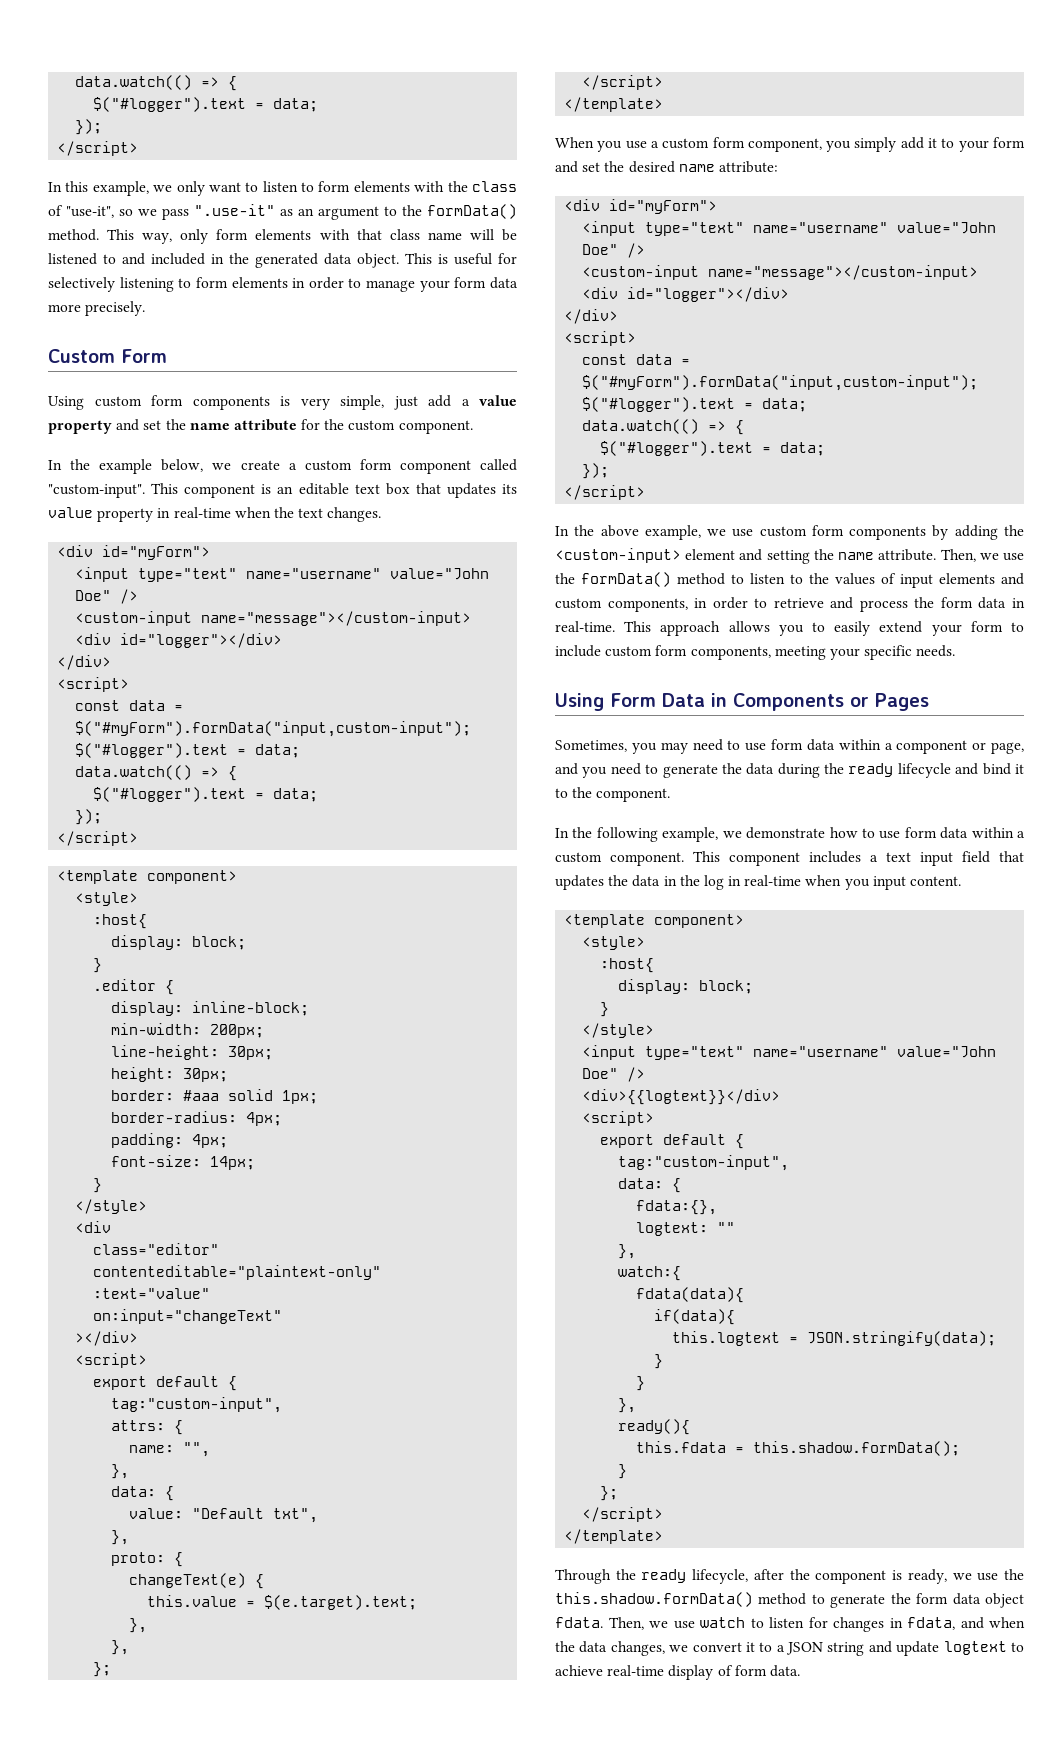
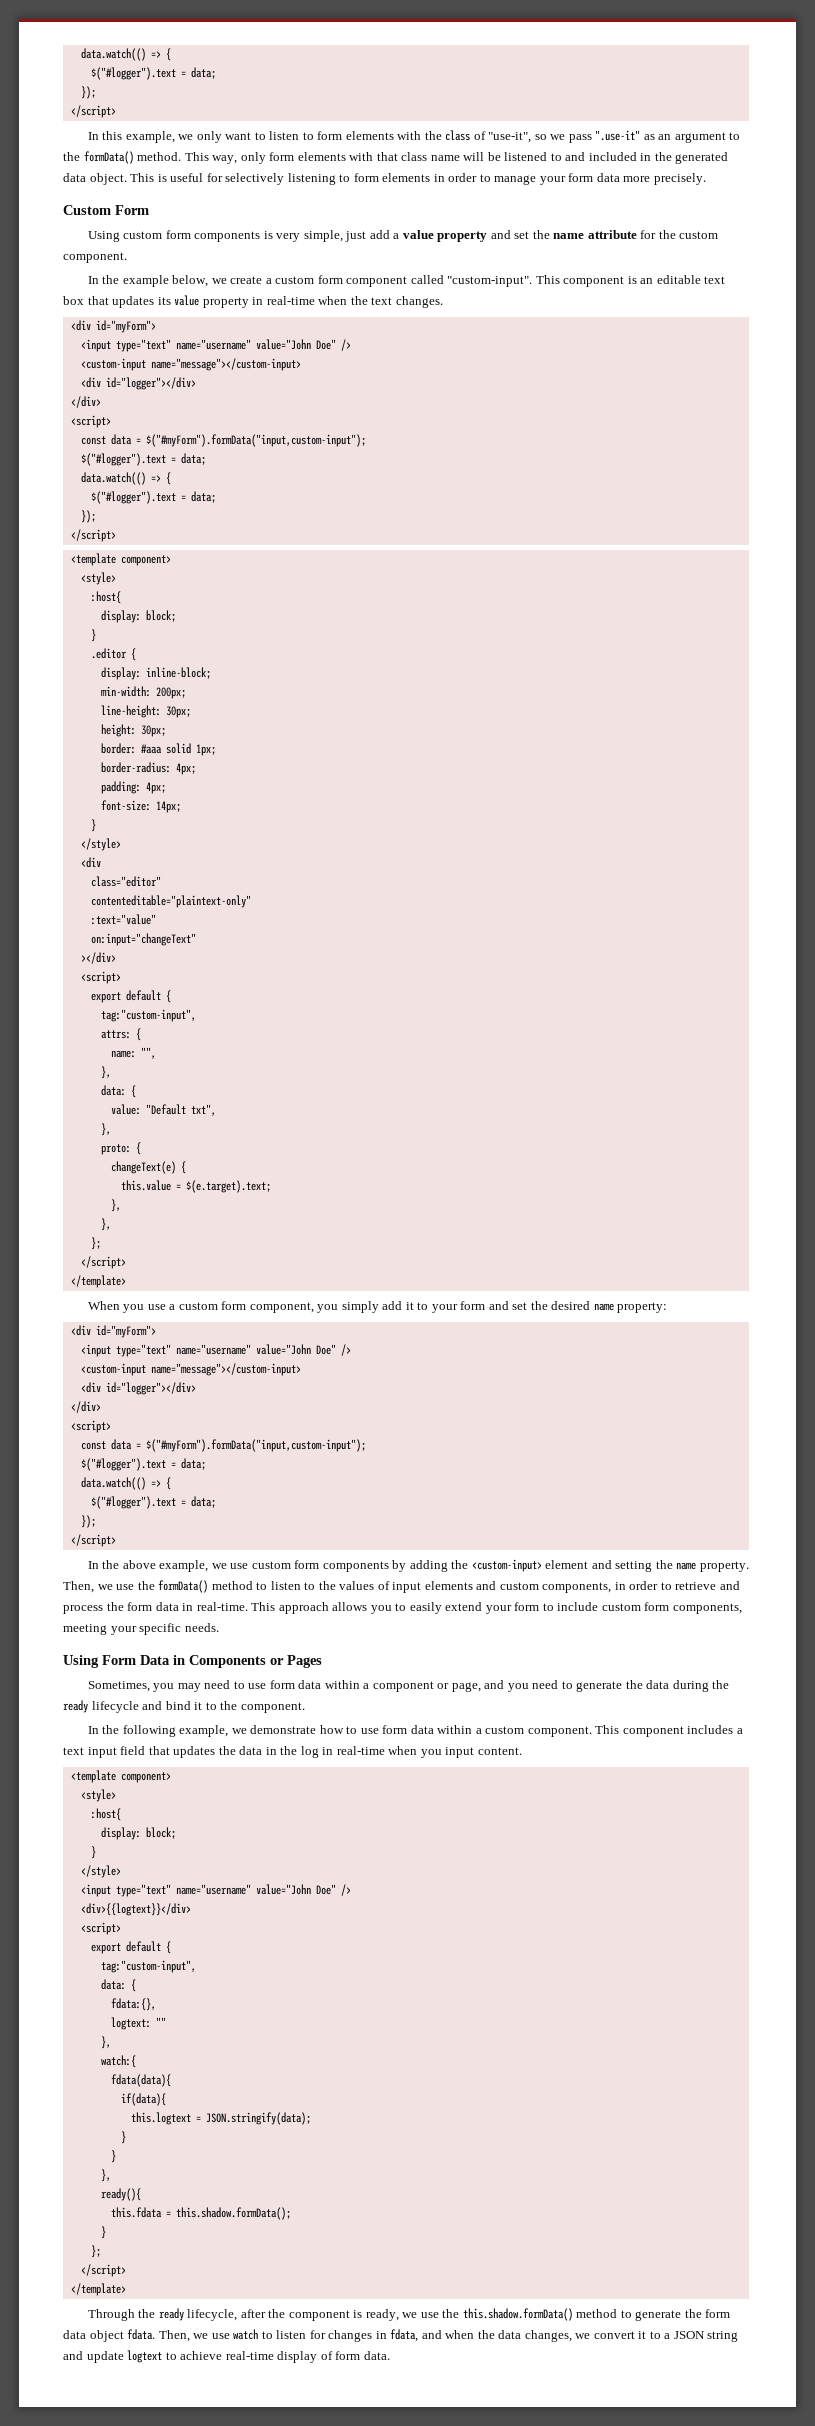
[718,161,778,173] attribute: -> [617,1302,668,1313] property:
[878,549,937,561] attribute. -> [699,1561,749,1572] property.

